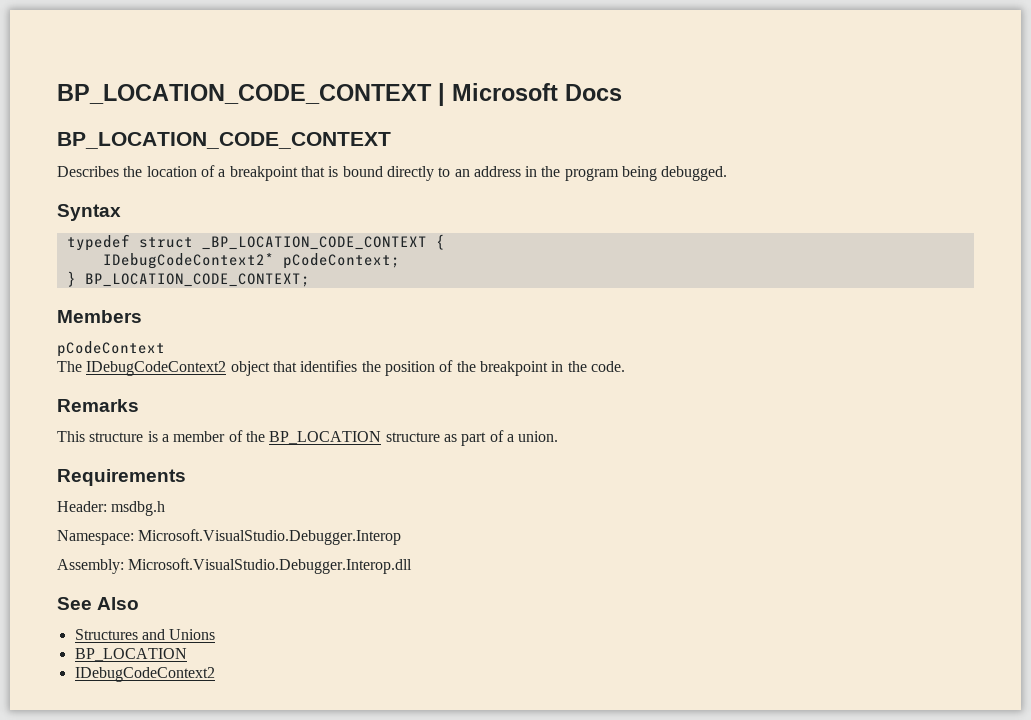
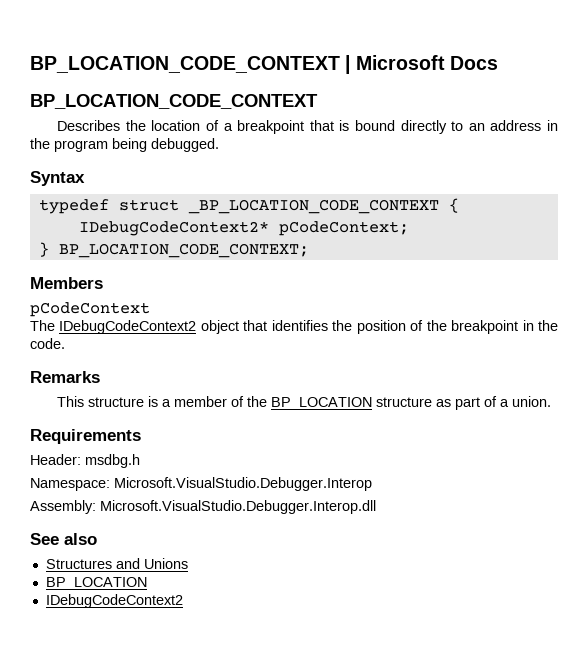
[97,597,140,610] Also -> [64,533,97,545] also

